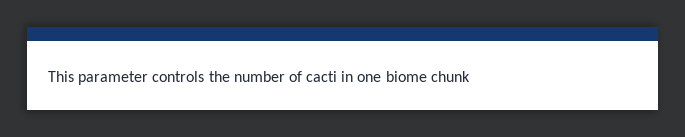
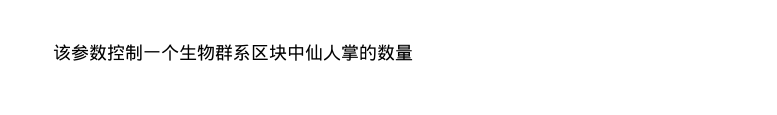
[48,71,470,85] This parameter controls the number of cacti in one biome chunk -> [53,44,413,61] 该参数控制一个生物群系区块中仙人掌的数量

